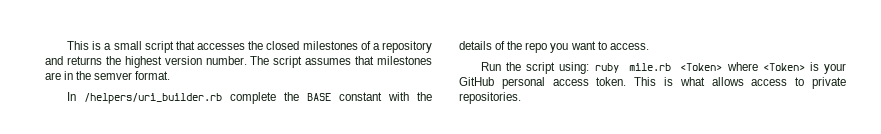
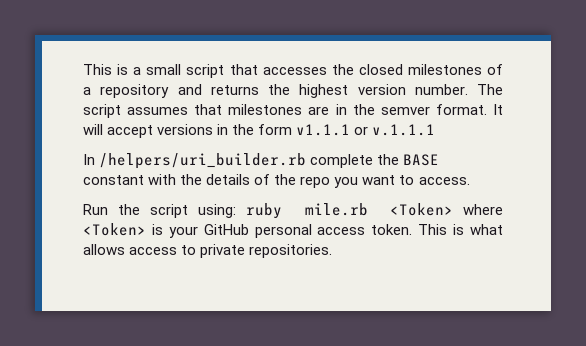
(171, 75) none -> [492,104,503,115] [83,124,436,138] It will accept versions in the form v1.1.1 or v.1.1.1

